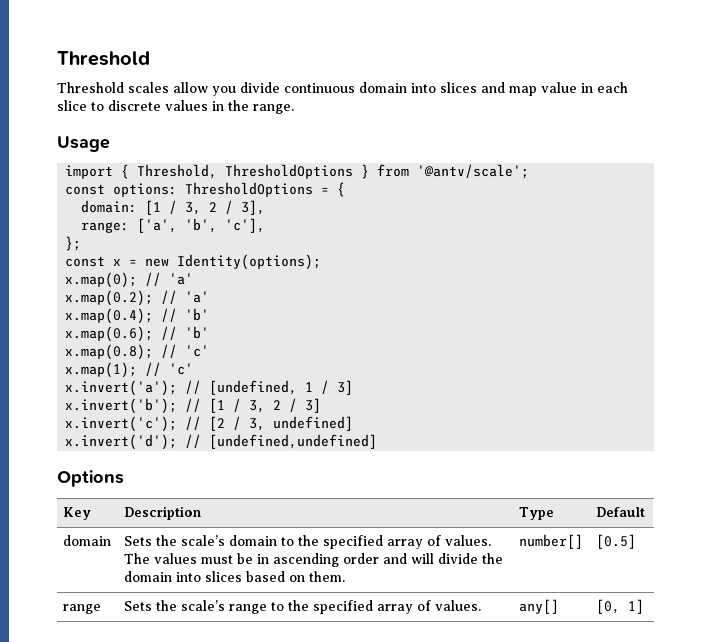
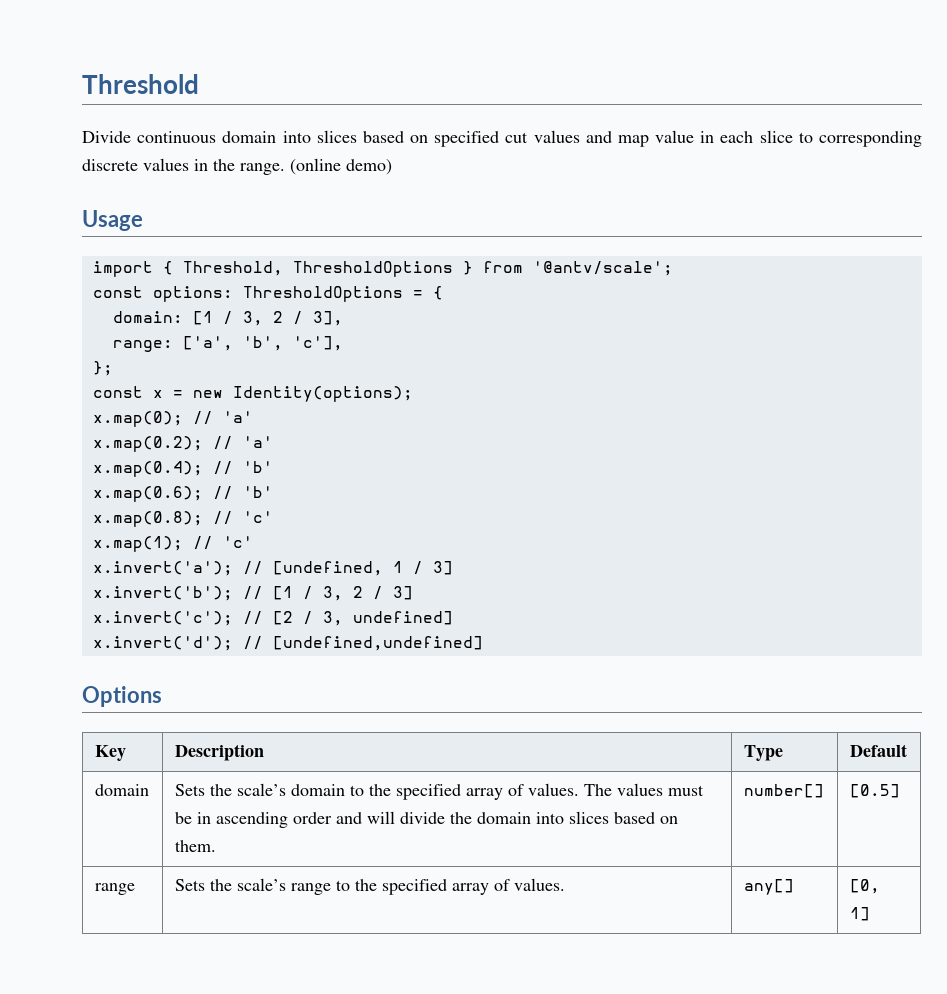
[57,82,477,96] Threshold scales allow you divide continuous domain into slices -> [82,130,580,147] Divide continuous domain into slices based on specified cut values
(104, 106) none -> [818,131,922,147] corresponding
(294, 109) none -> [290,158,392,175] (online demo)

